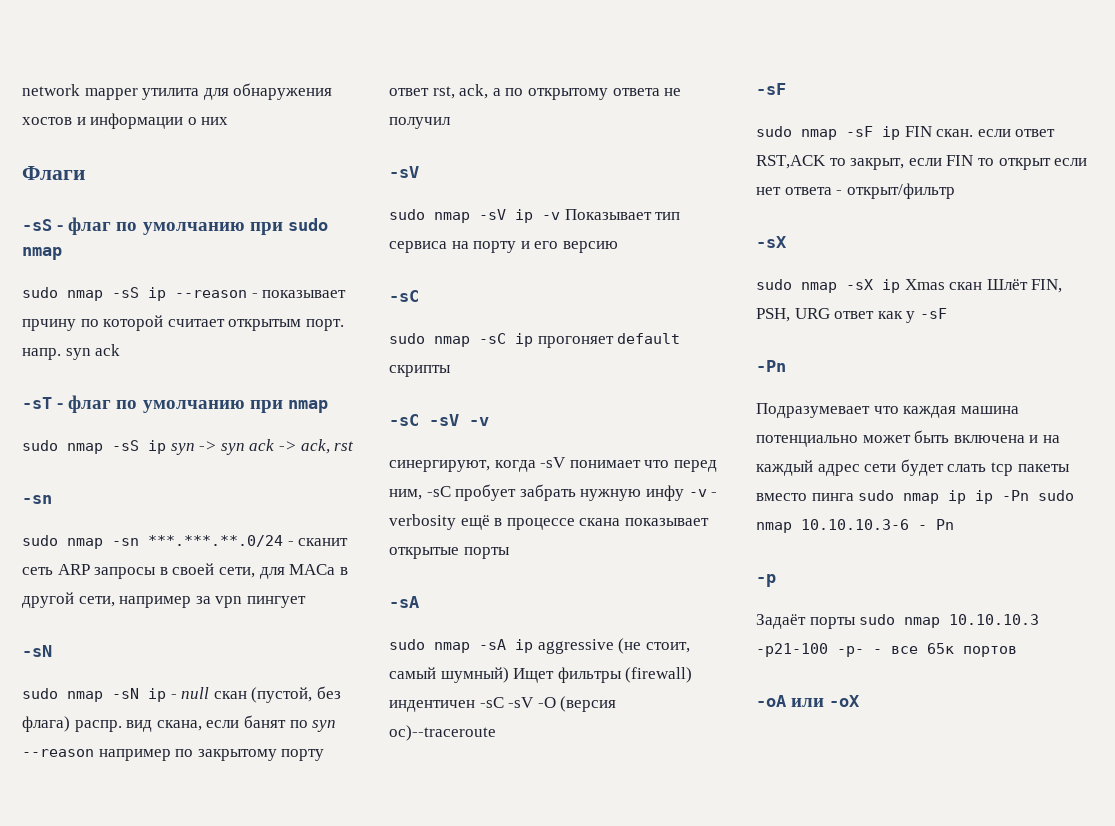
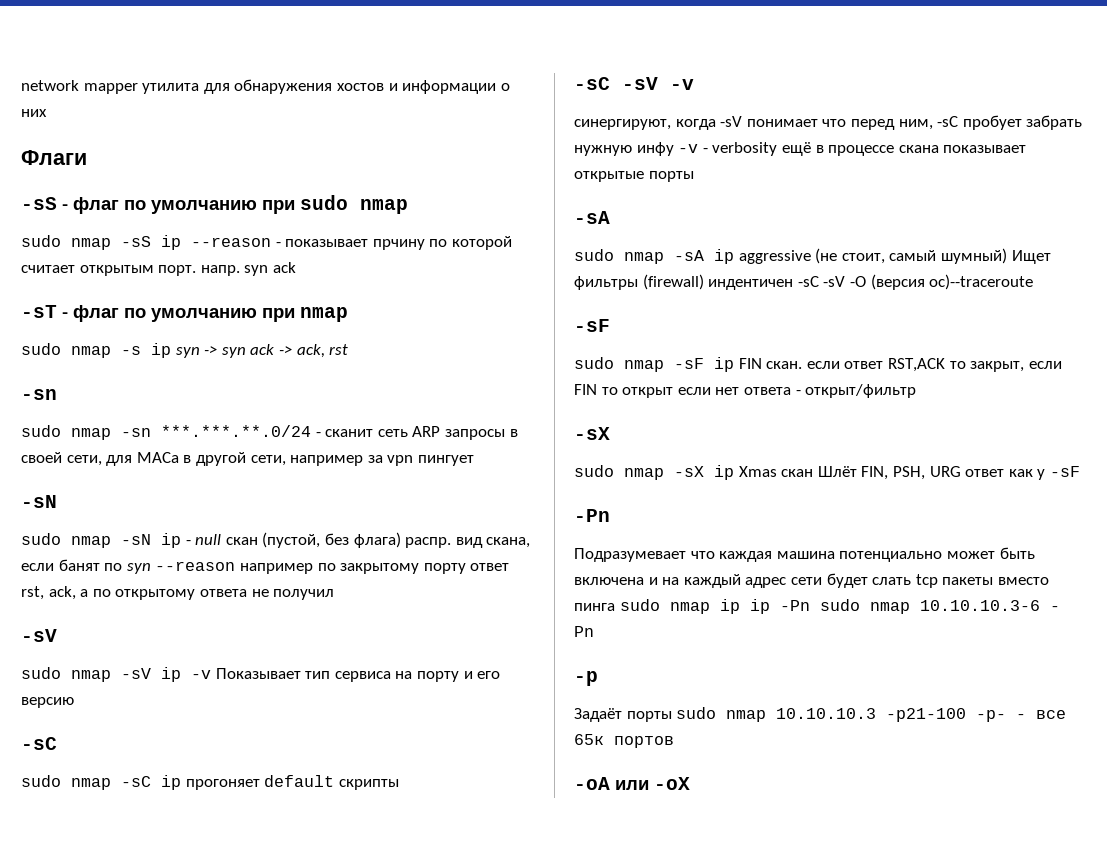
[112,440,139,451] -sS -> [121,346,141,355] -s

